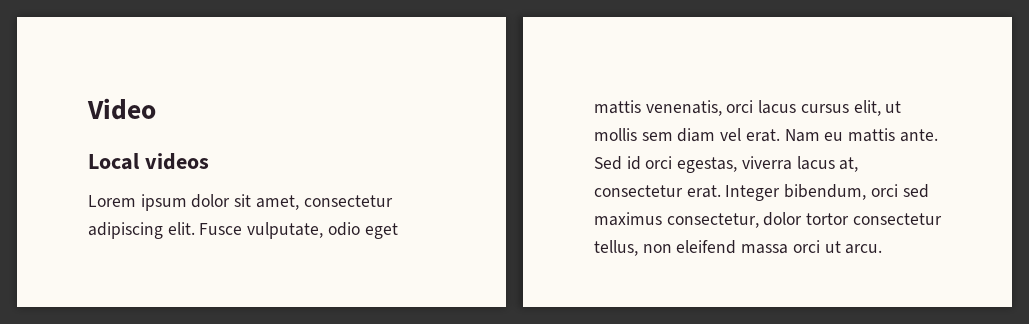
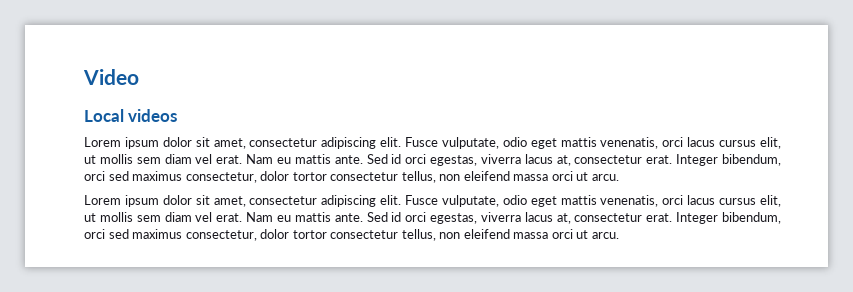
(883, 249) none -> [84,195,781,207] [84,212,782,224] [84,229,619,241] // Lorem ipsum dolor sit amet, consectetur adipiscing elit. Fusce vulputate, odio eget mattis venenatis, orci lacus cursus elit, ut mollis sem diam vel erat. Nam eu mattis ante. Sed id orci egestas, viverra lacus at, consectetur erat. Integer bibendum, orci sed maximus consectetur, dolor tortor consectetur tellus, non eleifend massa orci ut arcu.

